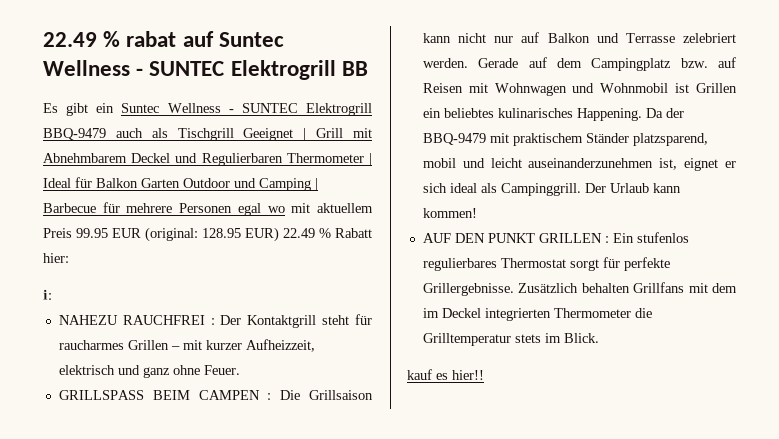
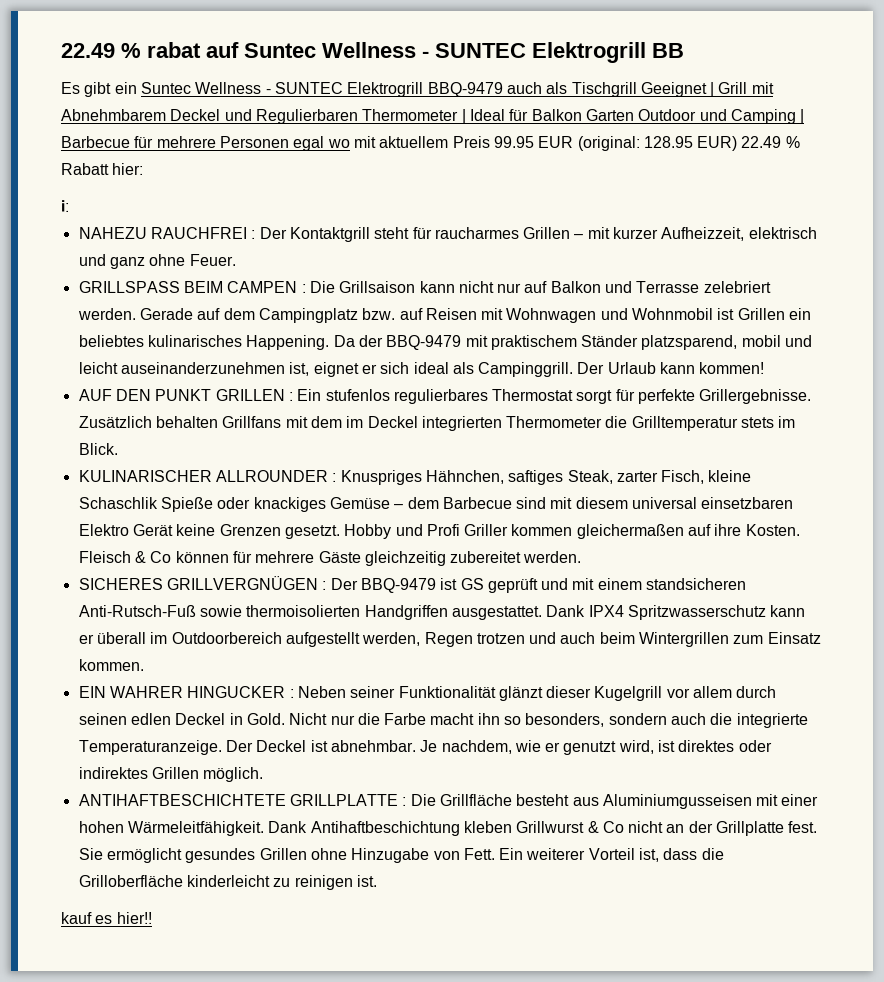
(599, 338) none -> [78,470,752,485] [78,497,794,512] [78,524,800,539] [78,551,582,566] [78,576,747,593] [78,605,806,620] [78,632,821,647] [78,659,144,671] [78,686,777,701] [78,713,808,728] [78,740,772,755] [78,767,264,782] [78,794,819,809] [78,821,818,836] [78,848,724,863] [78,875,377,890] // KULINARISCHER ALLROUNDER : Knuspriges Hähnchen, saftiges Steak, zarter Fisch, kleine Schaschlik Spieße oder knackiges Gemüse – dem Barbecue sind mit diesem universal einsetzbaren Elektro Gerät keine Grenzen gesetzt. Hobby und Profi Griller kommen gleichermaßen auf ihre Kosten. Fleisch & Co können für mehrere Gäste gleichzeitig zubereitet werden. // SICHERES GRILLVERGNÜGEN : Der BBQ-9479 ist GS geprüft und mit einem standsicheren Anti-Rutsch-Fuß sowie thermoisolierten Handgriffen ausgestattet. Dank IPX4 Spritzwasserschutz kann er überall im Outdoorbereich aufgestellt werden, Regen trotzen und auch beim Wintergrillen zum Einsatz kommen. // EIN WAHRER HINGUCKER : Neben seiner Funktionalität glänzt dieser Kugelgrill vor allem durch seinen edlen Deckel in Gold. Nicht nur die Farbe macht ihn so besonders, sondern auch die integrierte Temperaturanzeige. Der Deckel ist abnehmbar. Je nachdem, wie er genutzt wird, ist direktes oder indirektes Grillen möglich. // ANTIHAFTBESCHICHTETE GRILLPLATTE : Die Grillfläche besteht aus Aluminiumgusseisen mit einer hohen Wärmeleitfähigkeit. Dank Antihaftbeschichtung kleben Grillwurst & Co nicht an der Grillplatte fest. Sie ermöglicht gesundes Grillen ohne Hinzugabe von Fett. Ein weiterer Vorteil ist, dass die Grilloberfläche kinderleicht zu reinigen ist.

